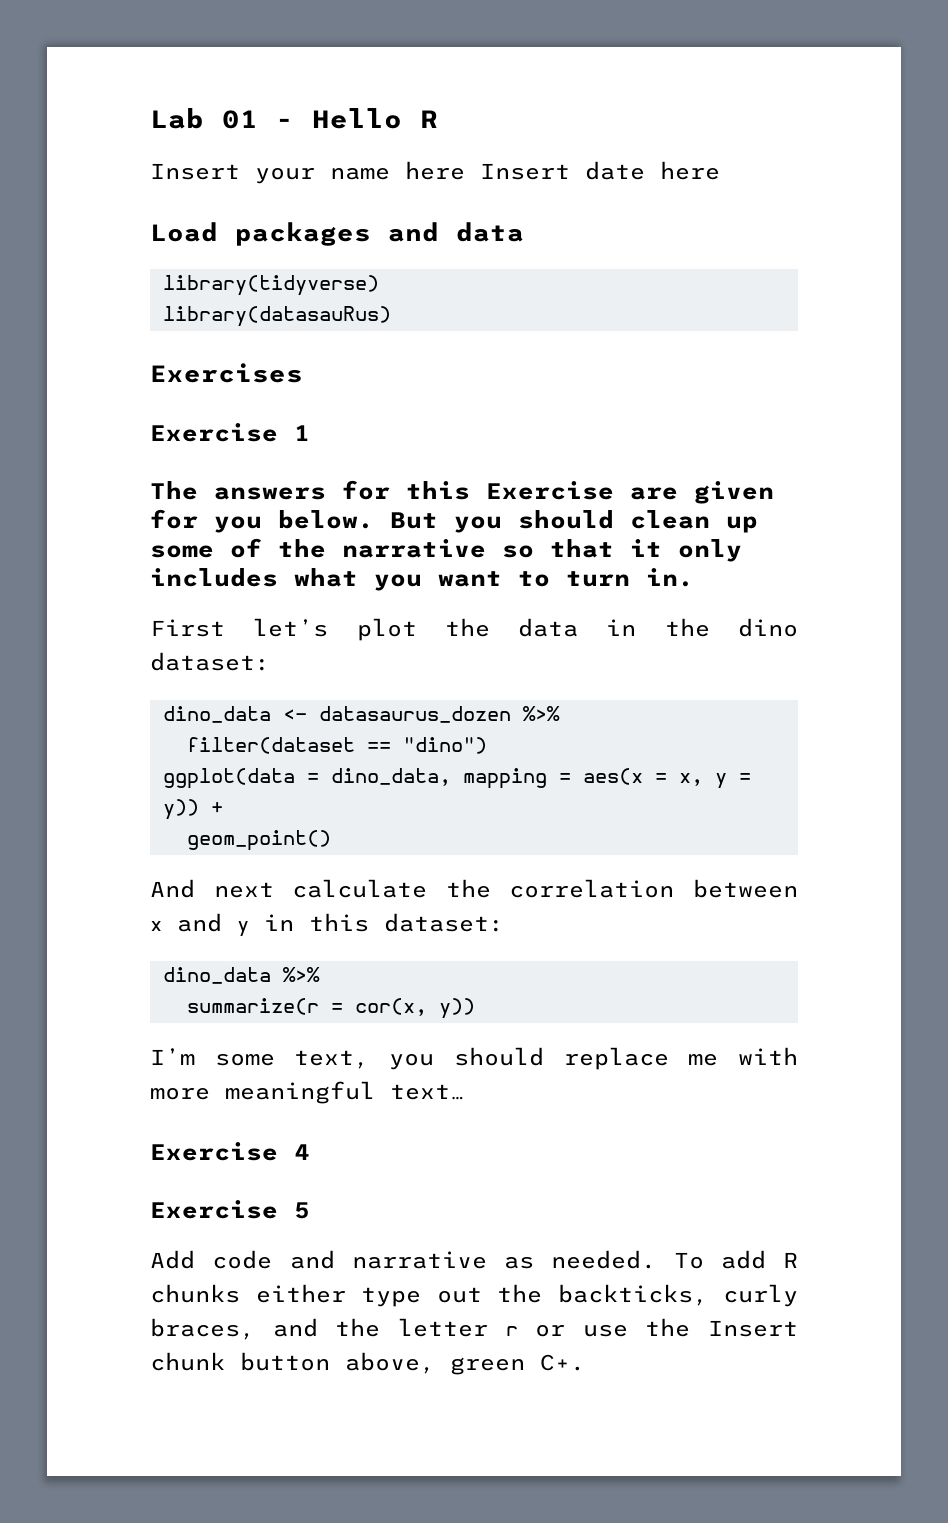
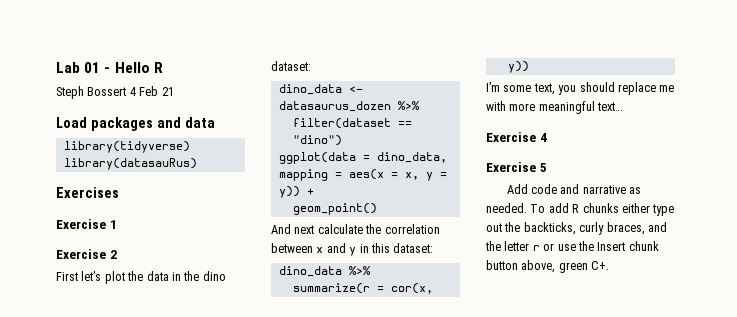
[150,161,720,184] Insert your name here Insert date here -> [56,86,174,99] Steph Bossert 4 Feb 21
[150,480,774,504] [150,509,758,533] [150,538,742,562] [150,568,694,591] The answers for this Exercise are given for you below. But you should clean up some of the narrative so that it only includes what you want to turn in. -> [56,249,117,259] Exercise 2

